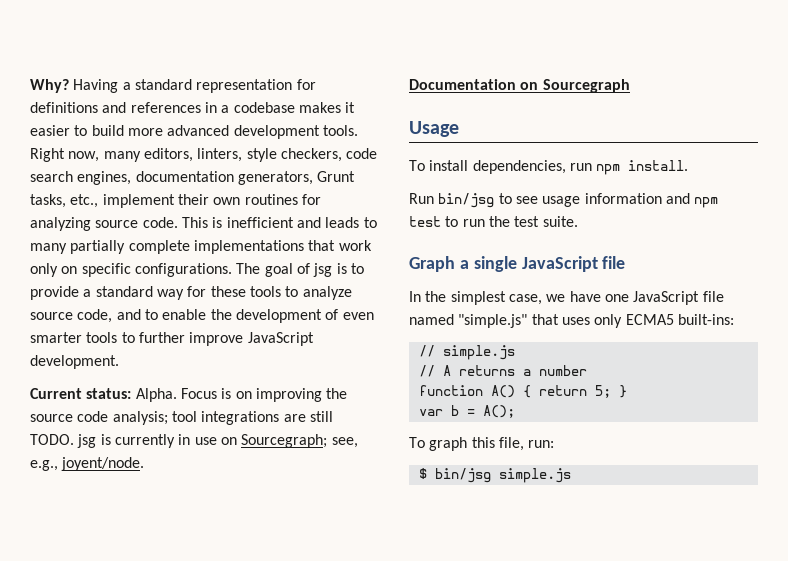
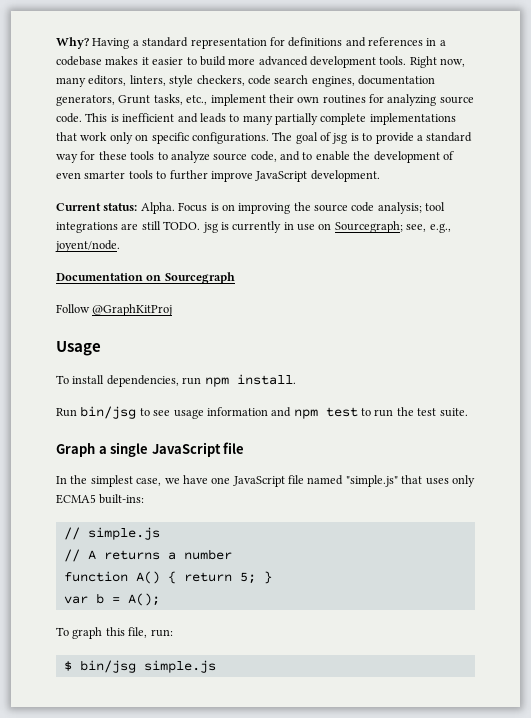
(630, 86) none -> [56,304,173,316] // Follow @GraphKitProj

